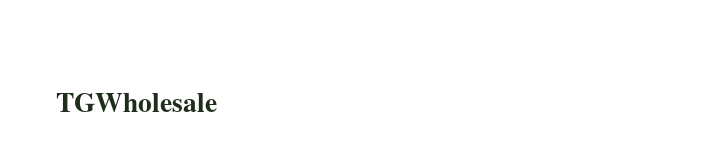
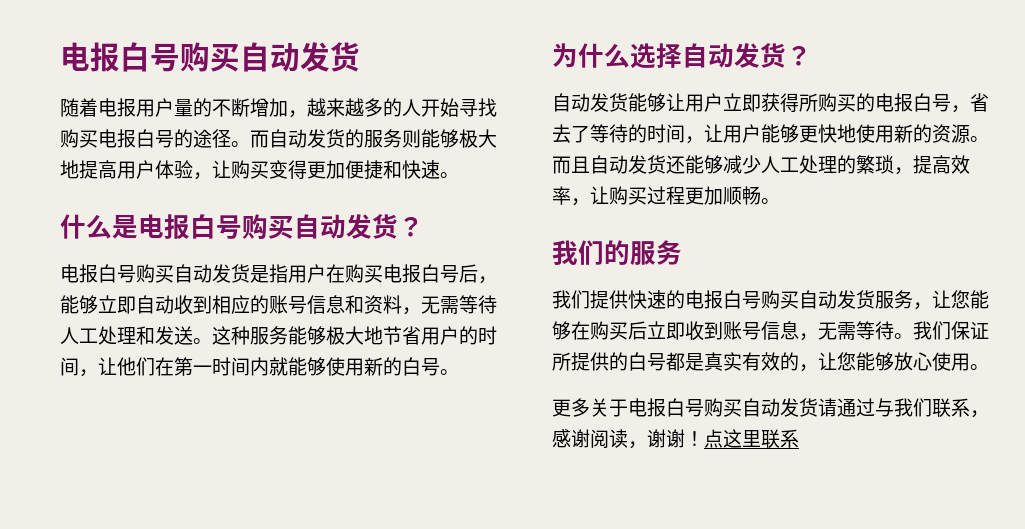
[56,93,217,112] TGWholesale -> [60,42,360,72] [60,98,497,118] [60,129,497,148] [60,160,459,180] [60,214,424,239] [60,264,497,284] [60,295,497,315] [60,326,497,345] [60,357,459,377] [552,43,812,69] [552,93,989,113] [552,124,989,144] [552,155,970,175] [552,186,780,206] [552,240,682,265] [552,290,989,310] [552,321,989,341] [552,352,989,372] [552,398,989,418] [552,429,799,449] 电报白号购买自动发货 // 随着电报用户量的不断增加，越来越多的人开始寻找购买电报白号的途径。而自动发货的服务则能够极大地提高用户体验，让购买变得更加便捷和快速。 // 什么是电报白号购买自动发货？ // 电报白号购买自动发货是指用户在购买电报白号后，能够立即自动收到相应的账号信息和资料，无需等待人工处理和发送。这种服务能够极大地节省用户的时间，让他们在第一时间内就能够使用新的白号。 // 为什么选择自动发货？ // 自动发货能够让用户立即获得所购买的电报白号，省去了等待的时间，让用户能够更快地使用新的资源。而且自动发货还能够减少人工处理的繁琐，提高效率，让购买过程更加顺畅。 // 我们的服务 // 我们提供快速的电报白号购买自动发货服务，让您能够在购买后立即收到账号信息，无需等待。我们保证所提供的白号都是真实有效的，让您能够放心使用。 // 更多关于电报白号购买自动发货请通过与我们联系，感谢阅读，谢谢！点这里联系

